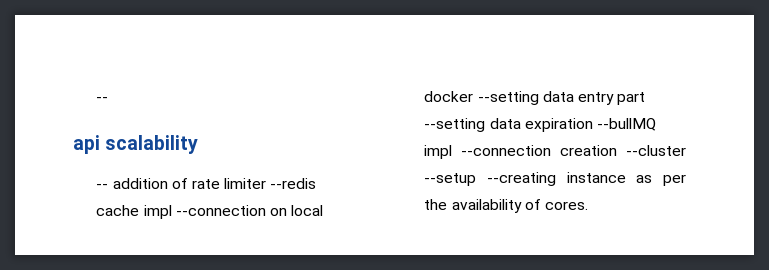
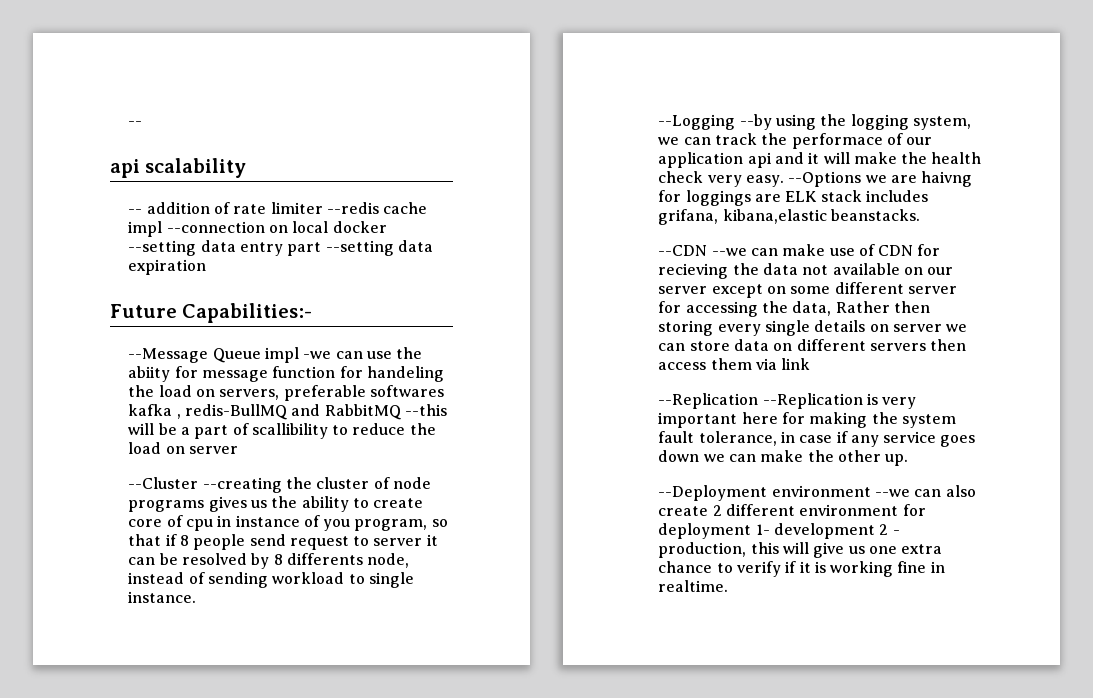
[596,118,656,131] [424,145,686,159] [424,172,686,186] [424,199,588,213] --bullMQ impl --connection creation --cluster --setup --creating instance as per the availability of cores. -> [110,303,313,323] [128,347,423,363] [128,366,444,382] [128,385,444,401] [128,404,447,420] [128,423,436,439] [128,442,238,454] [128,477,431,493] [128,496,424,512] [128,515,448,531] [128,534,438,550] [128,553,410,569] [128,572,414,588] [128,591,197,603] [658,114,971,130] [658,133,933,149] [658,152,982,168] [658,171,973,187] [658,190,928,206] [658,209,920,225] [658,244,941,256] [658,263,954,279] [658,282,957,298] [658,301,930,317] [658,320,968,336] [658,339,967,351] [658,358,811,370] [658,393,917,409] [658,412,956,428] [658,431,976,447] [658,450,909,466] [658,485,976,501] [658,504,926,516] [658,523,900,539] [658,542,943,558] [658,561,945,577] [658,580,729,592] // Future Capabilities:- // --Message Queue impl -we can use the abiity for message function for handeling the load on servers, preferable softwares kafka , redis-BullMQ and RabbitMQ --this will be a part of scallibility to reduce the load on server // --Cluster --creating the cluster of node programs gives us the ability to create core of cpu in instance of you program, so that if 8 people send request to server it can be resolved by 8 differents node, instead of sending workload to single instance. // --Logging --by using the logging system, we can track the performace of our application api and it will make the health check very easy. --Options we are haivng for loggings are ELK stack includes grifana, kibana,elastic beanstacks. // --CDN --we can make use of CDN for recieving the data not available on our server except on some different server for accessing the data, Rather then storing every single details on server we can store data on different servers then access them via link // --Replication --Replication is very important here for making the system fault tolerance, in case if any service goes down we can make the other up. // --Deployment environment --we can also create 2 different environment for deployment 1- development 2 - production, this will give us one extra chance to verify if it is working fine in realtime.

